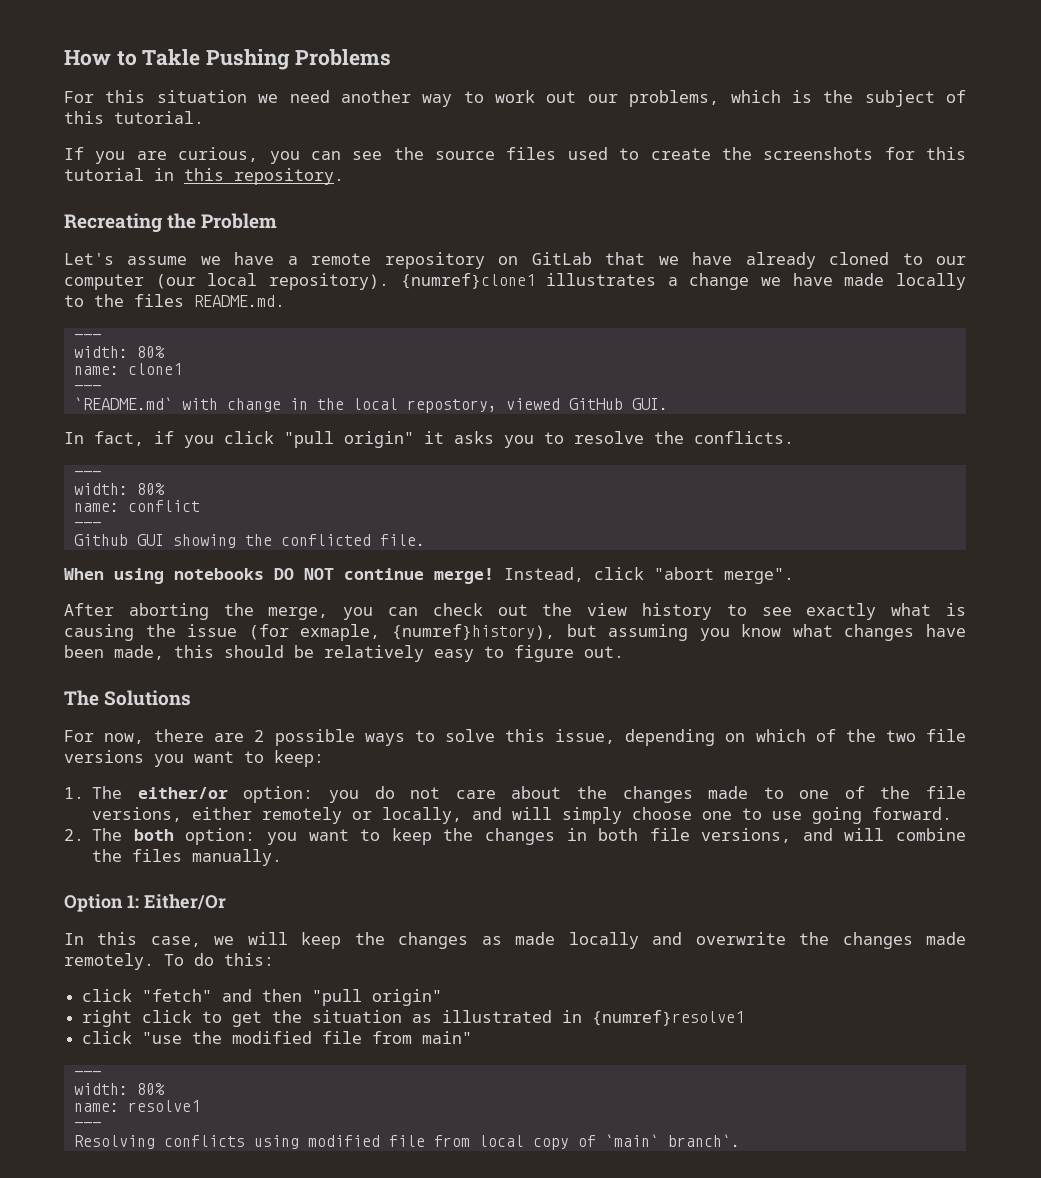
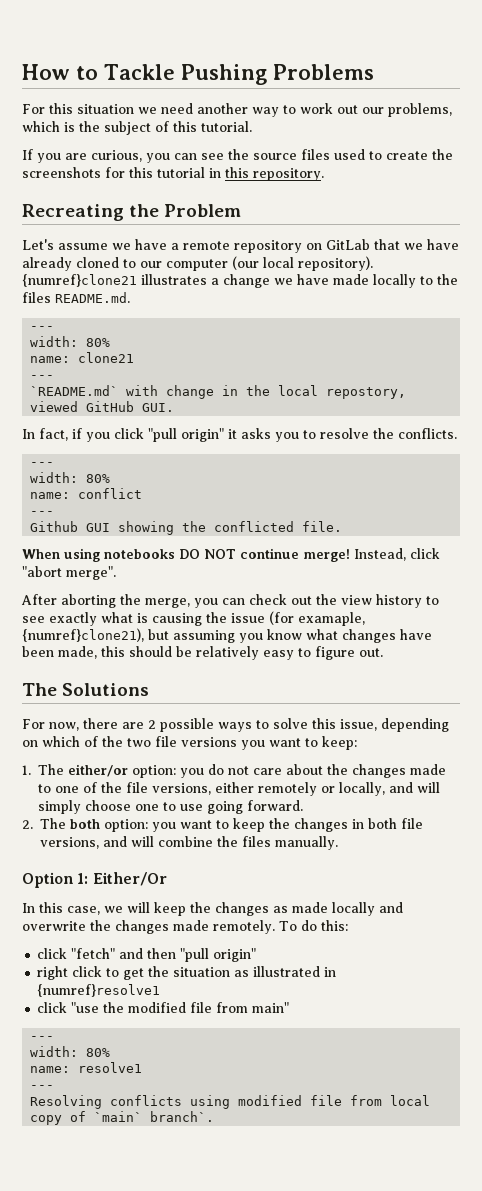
[142,49,201,66] Takle -> [104,64,175,80] Tackle
[400,273,535,289] {numref}clone1 -> [22,274,137,287] {numref}clone21
[127,363,182,375] clone1 -> [78,352,135,363] clone21
[300,624,555,641] exmaple, {numref}history), -> [298,612,365,626] [22,628,144,642] examaple, {numref}clone21),

